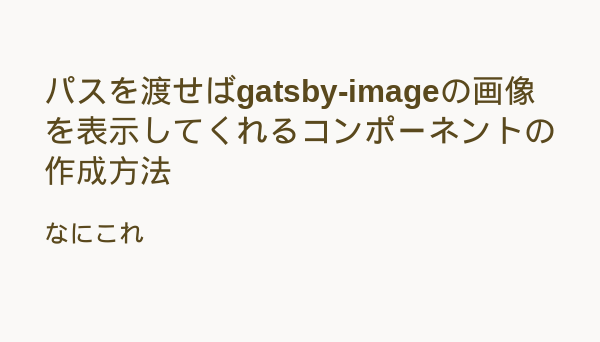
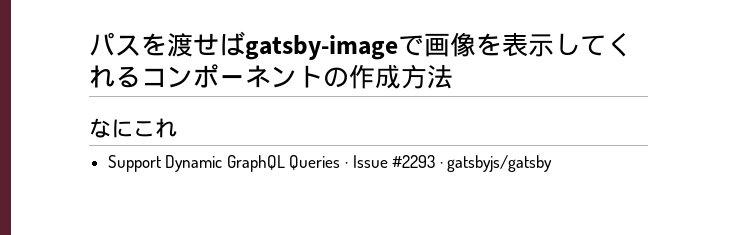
[440,79,472,104] の -> [398,35,424,56] で
(144, 233) none -> [107,155,553,172] // Support Dynamic GraphQL Queries · Issue #2293 · gatsbyjs/gatsby

